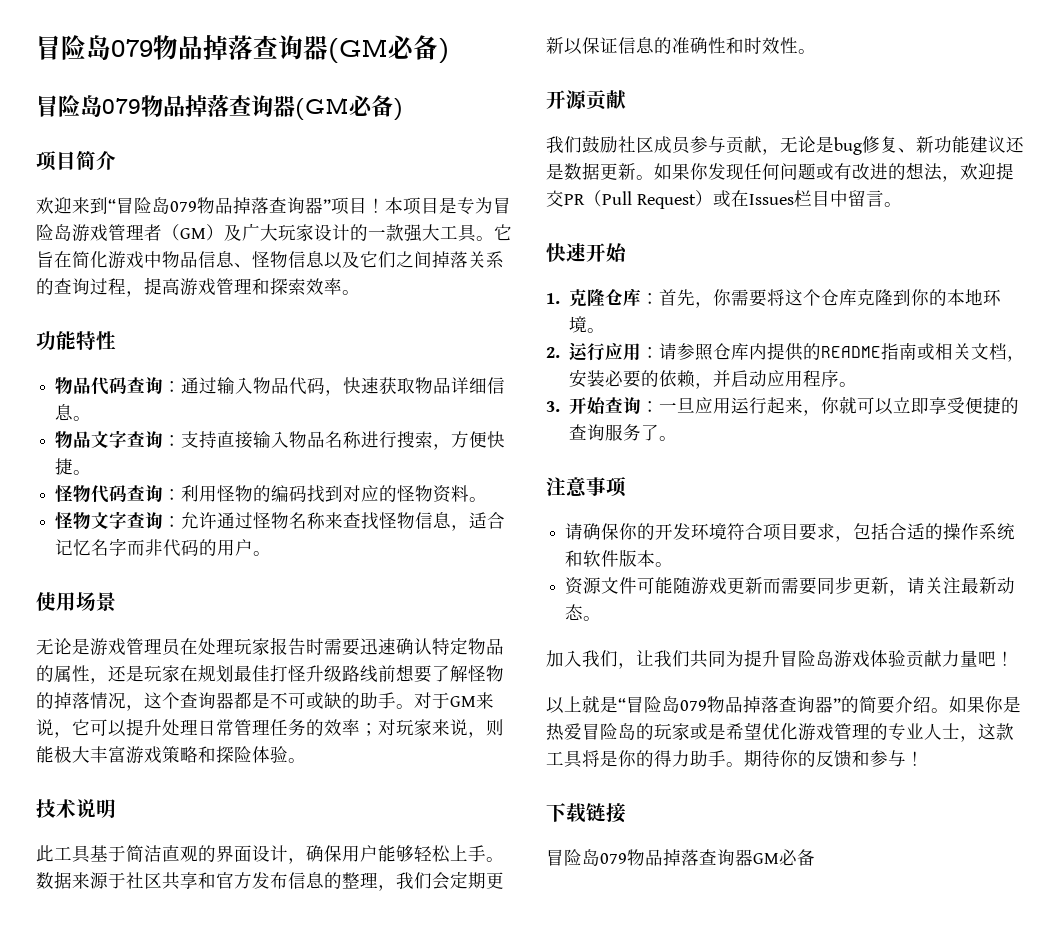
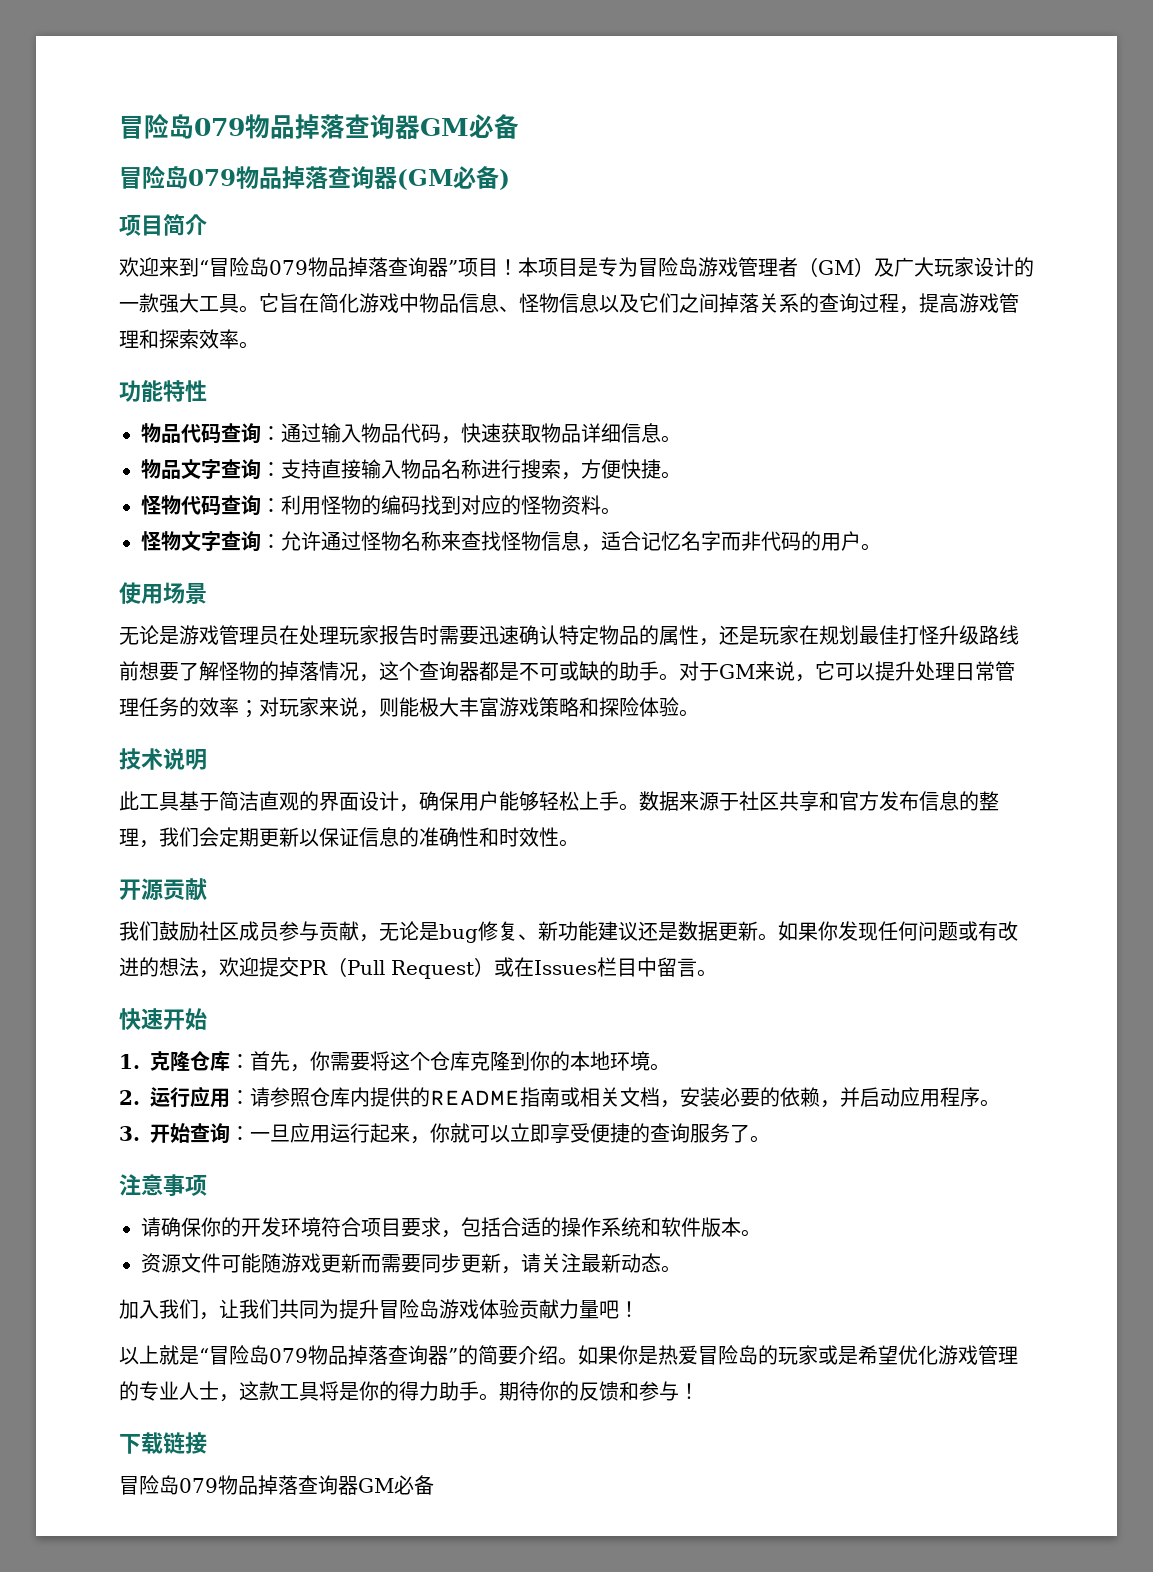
[36,35,449,64] 冒险岛079物品掉落查询器(GM必备) -> [119,114,519,139] 冒险岛079物品掉落查询器GM必备

